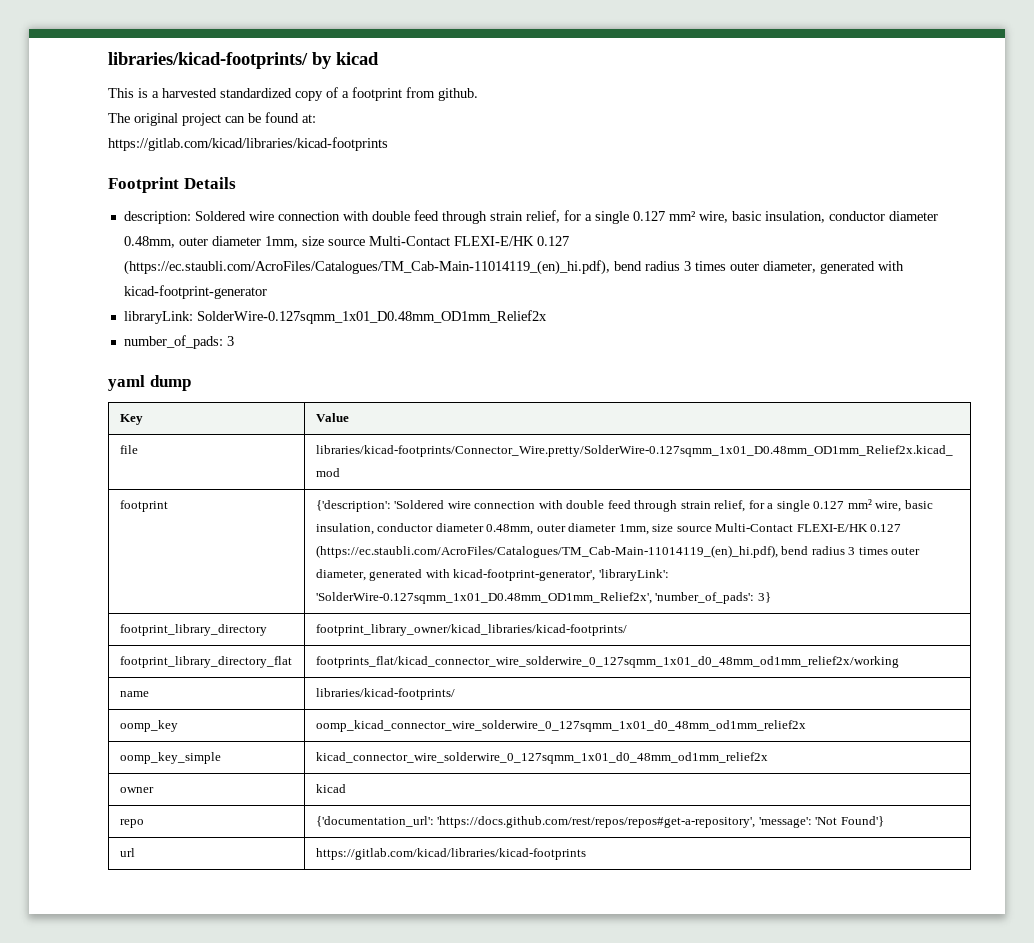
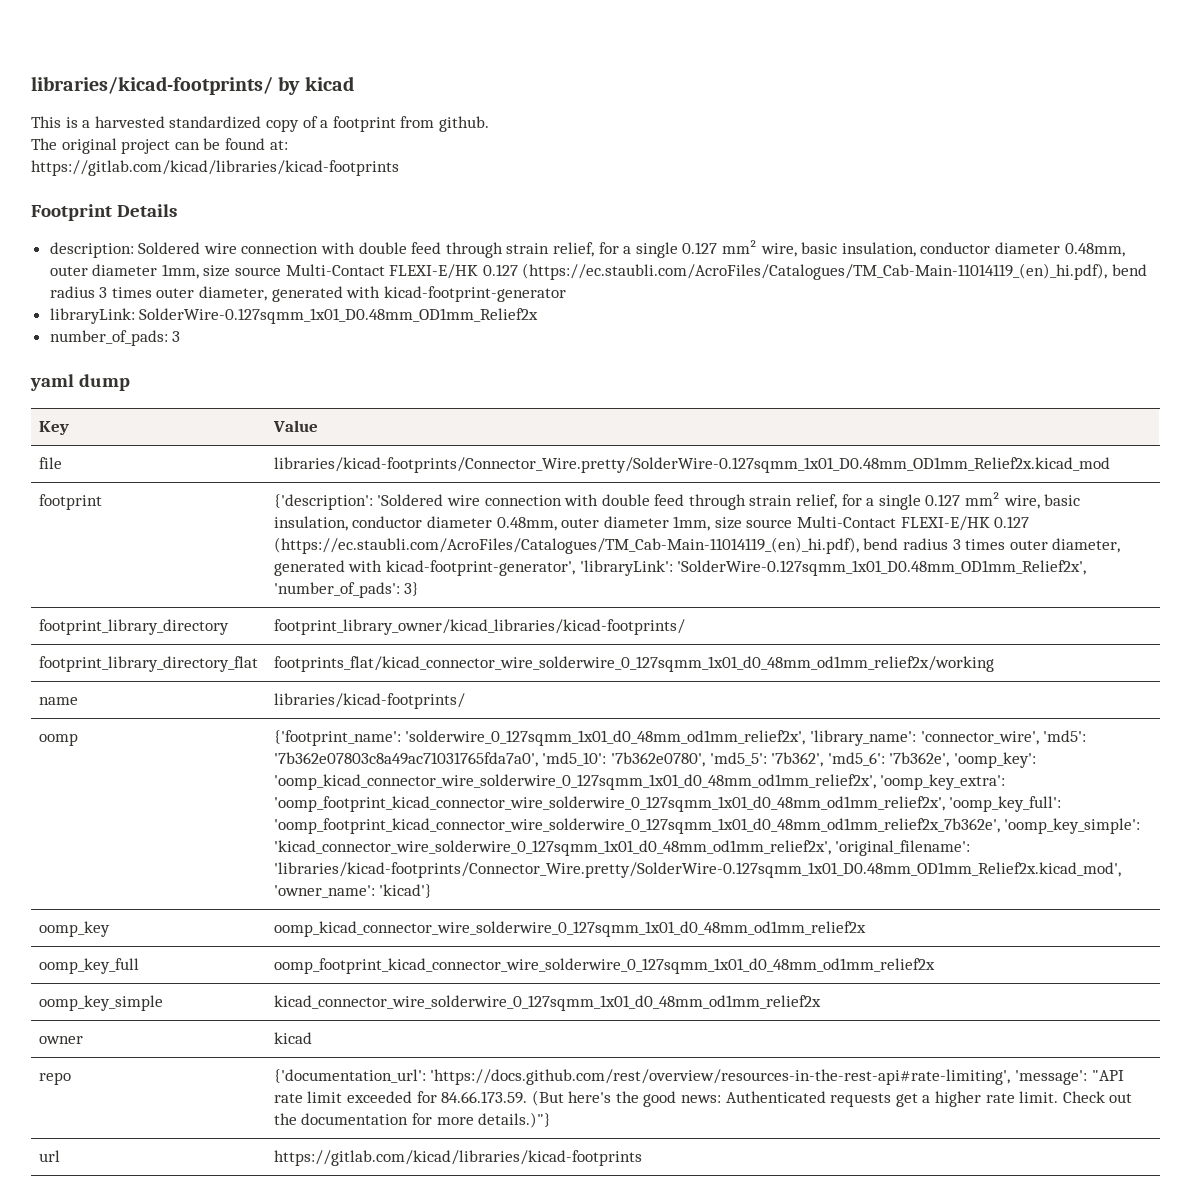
(455, 694) none -> [38,733,78,746] [273,730,1087,746] [273,752,1036,768] [273,774,1006,790] [273,796,1062,812] [273,818,1141,834] [273,840,971,856] [273,862,1121,878] [273,884,433,898] // oomp | {'footprint_name': 'solderwire_0_127sqmm_1x01_d0_48mm_od1mm_relief2x', 'library_name': 'connector_wire', 'md5': '7b362e07803c8a49ac71031765fda7a0', 'md5_10': '7b362e0780', 'md5_5': '7b362', 'md5_6': '7b362e', 'oomp_key': 'oomp_kicad_connector_wire_solderwire_0_127sqmm_1x01_d0_48mm_od1mm_relief2x', 'oomp_key_extra': 'oomp_footprint_kicad_connector_wire_solderwire_0_127sqmm_1x01_d0_48mm_od1mm_relief2x', 'oomp_key_full': 'oomp_footprint_kicad_connector_wire_solderwire_0_127sqmm_1x01_d0_48mm_od1mm_relief2x_7b362e', 'oomp_key_simple': 'kicad_connector_wire_solderwire_0_127sqmm_1x01_d0_48mm_od1mm_relief2x', 'original_filename': 'libraries/kicad-footprints/Connector_Wire.pretty/SolderWire-0.127sqmm_1x01_D0.48mm_OD1mm_Relief2x.kicad_mod', 'owner_name': 'kicad'}
(806, 726) none -> [38,958,139,974] [273,958,935,974] // oomp_key_full | oomp_footprint_kicad_connector_wire_solderwire_0_127sqmm_1x01_d0_48mm_od1mm_relief2x
[437,816,884,828] 'https://docs.github.com/rest/repos/repos#get-a-repository', 'message': 'Not Found'} -> [430,1069,1124,1085] [273,1090,1133,1107] [273,1112,552,1128] 'https://docs.github.com/rest/overview/resources-in-the-rest-api#rate-limiting', 'message': "API rate limit exceeded for 84.66.173.59. (But here's the good news: Authenticated requests get a higher rate limit. Check out the documentation for more details.)"}

